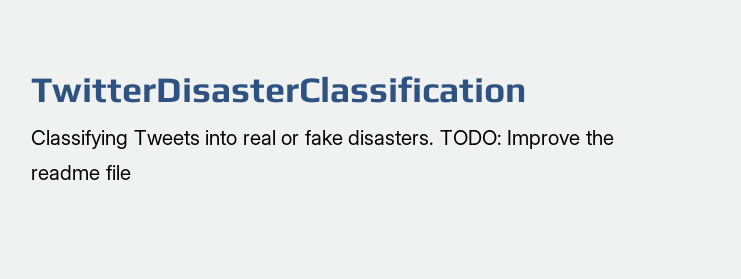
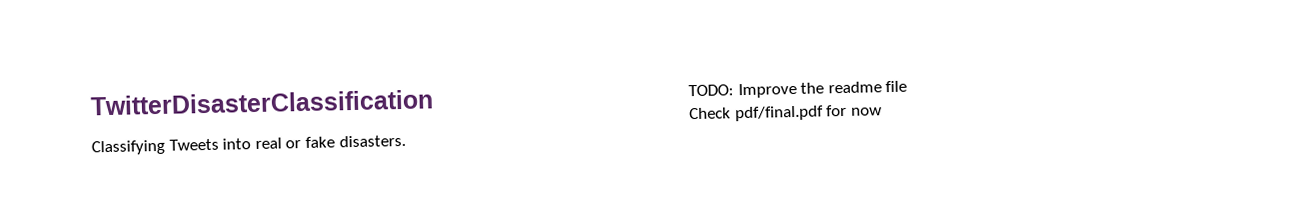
(435, 137) none -> (406, 141) //
(131, 172) none -> [689,104,882,122] // Check pdf/final.pdf for now

